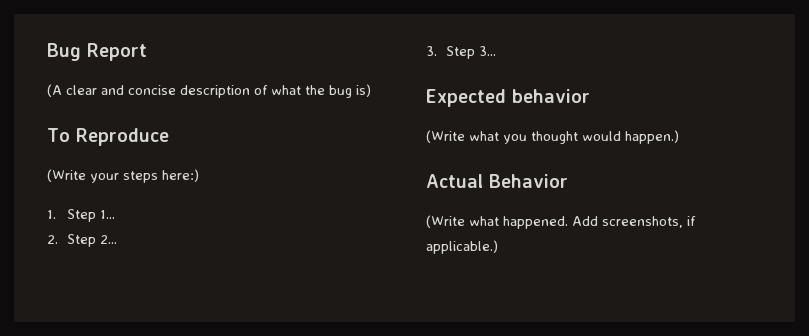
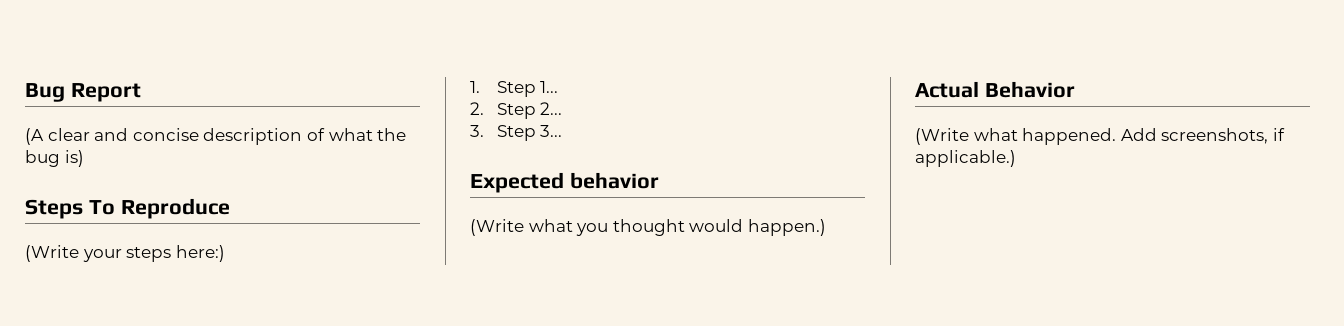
(371, 90) none -> [25,199,83,219] Steps

